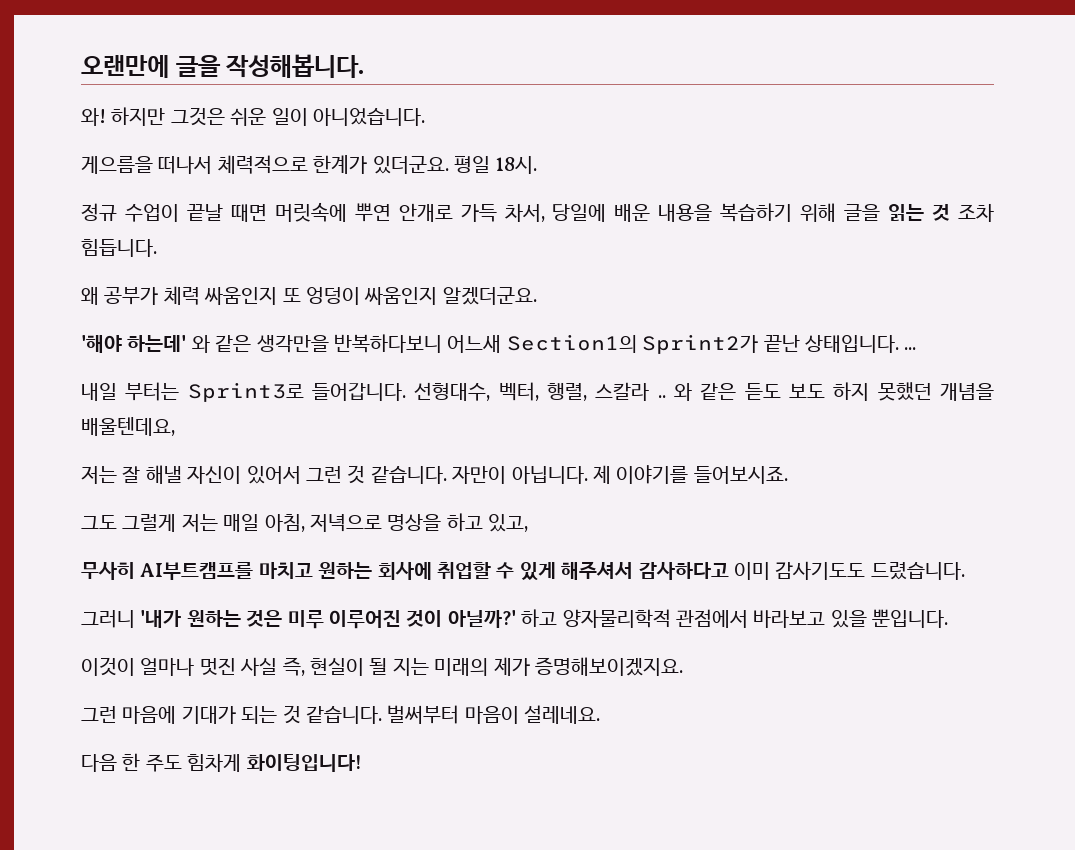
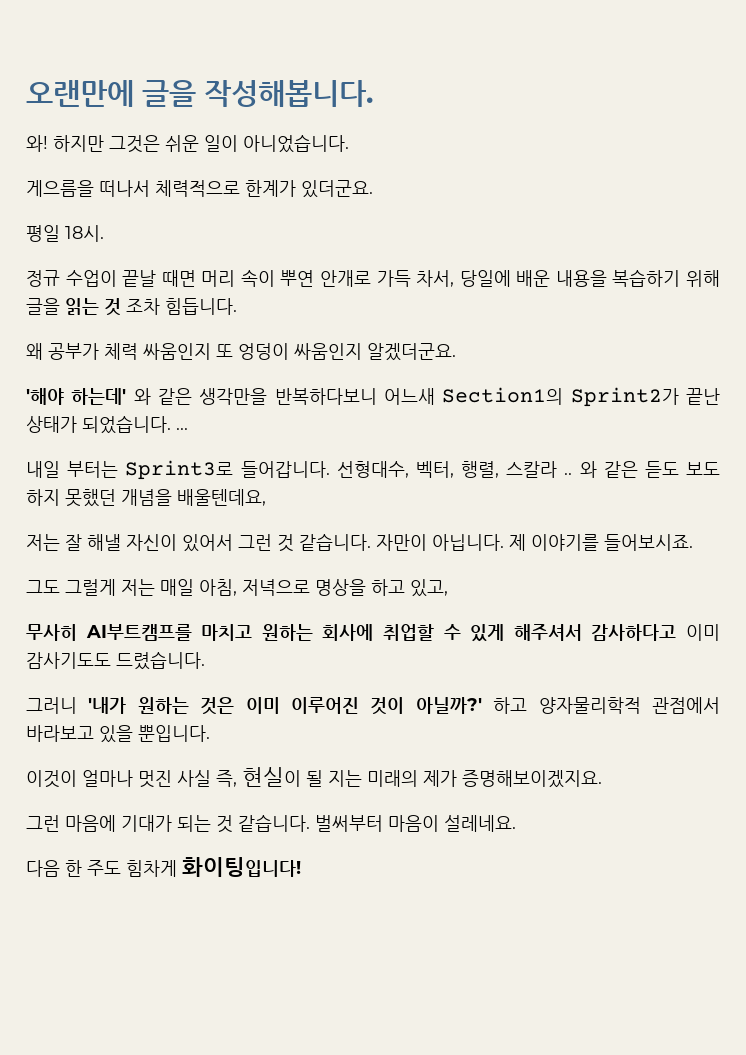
(449, 165) none -> (373, 189) //
[274,202,347,222] 머릿속에 -> [201,269,275,287] 머리 속이
[804,335,899,353] 상태입니다. -> [26,415,171,434] 상태가 되었습니다.
[287,610,324,629] 미루 -> [245,697,280,714] 이미

